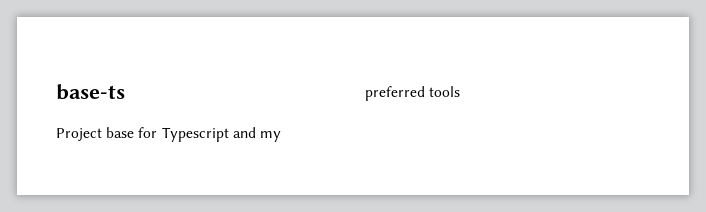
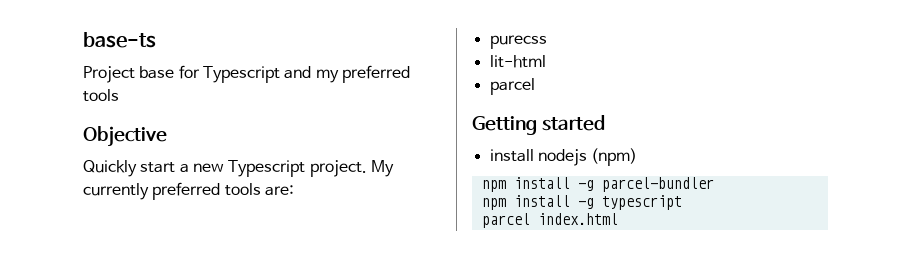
(461, 91) none -> [83,126,167,147] [83,160,394,177] [83,182,294,200] [489,35,547,49] [489,55,546,68] [489,78,535,95] [472,115,605,135] [489,148,638,166] [481,177,714,192] [481,195,682,210] [481,213,618,228] // Objective // Quickly start a new Typescript project. My currently preferred tools are: // purecss // lit-html // parcel // Getting started // install nodejs (npm) // npm install -g parcel-bundler // npm install -g typescript // parcel index.html

